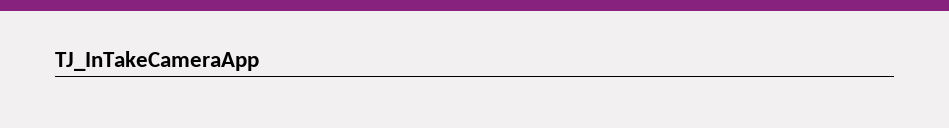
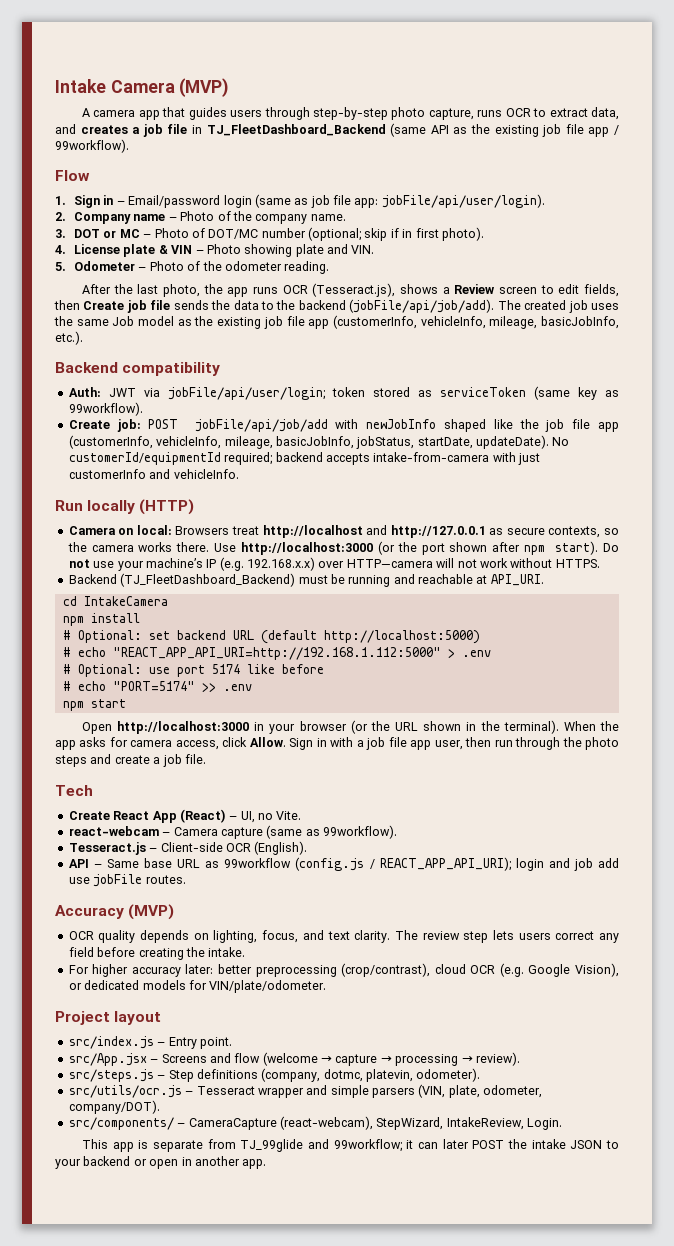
[55,51,259,71] TJ_InTakeCameraApp -> [55,78,230,97] [82,107,620,120] [55,123,620,137] [55,139,129,153] [55,170,90,181] [55,194,545,208] [55,211,346,224] [55,227,484,241] [55,244,375,257] [55,261,330,274] [82,283,619,297] [54,299,619,313] [54,315,619,329] [55,331,83,345] [55,362,221,376] [68,386,619,400] [68,402,143,416] [68,419,619,432] [68,435,570,449] [68,452,540,465] [68,469,239,479] [55,499,195,515] [68,525,619,538] [67,541,619,555] [68,557,600,571] [68,573,544,587] [62,596,168,606] [62,613,140,626] [62,630,480,644] [62,647,491,660] [62,664,324,677] [62,681,252,692] [62,699,126,711] [82,720,619,734] [55,737,619,750] [55,754,206,767] [55,785,93,796] [68,809,302,823] [68,825,397,839] [68,841,308,855] [68,857,619,871] [68,874,186,887] [55,904,175,920] [68,930,619,943] [68,947,246,960] [68,963,619,977] [68,980,327,993] [55,1011,162,1025] [68,1036,232,1049] [68,1052,520,1066] [68,1068,481,1082] [68,1084,543,1098] [68,1100,160,1114] [68,1116,562,1130] [82,1139,619,1152] [55,1156,267,1169] Intake Camera (MVP) // A camera app that guides users through step-by-step photo capture, runs OCR to extract data, and creates a job file in TJ_FleetDashboard_Backend (same API as the existing job file app / 99workflow). // Flow // 1. Sign in – Email/password login (same as job file app: jobFile/api/user/login). // 2. Company name – Photo of the company name. // 3. DOT or MC – Photo of DOT/MC number (optional; skip if in first photo). // 4. License plate & VIN – Photo showing plate and VIN. // 5. Odometer – Photo of the odometer reading. // After the last photo, the app runs OCR (Tesseract.js), shows a Review screen to edit fields, then Create job file sends the data to the backend (jobFile/api/job/add). The created job uses the same Job model as the existing job file app (customerInfo, vehicleInfo, mileage, basicJobInfo, etc.). // Backend compatibility // Auth: JWT via jobFile/api/user/login; token stored as serviceToken (same key as 99workflow). // Create job: POST jobFile/api/job/add with newJobInfo shaped like the job file app (customerInfo, vehicleInfo, mileage, basicJobInfo, jobStatus, startDate, updateDate). No customerId/equipmentId required; backend accepts intake-from-camera with just customerInfo and vehicleInfo. // Run locally (HTTP) // Camera on local: Browsers treat http://localhost and http://127.0.0.1 as secure contexts, so the camera works there. Use http://localhost:3000 (or the port shown after npm start). Do not use your machine’s IP (e.g. 192.168.x.x) over HTTP—camera will not work without HTTPS. // Backend (TJ_FleetDashboard_Backend) must be running and reachable at API_URI. // cd IntakeCamera // npm install // # Optional: set backend URL (default http://localhost:5000) // # echo "REACT_APP_API_URI=http://192.168.1.112:5000" > .env // # Optional: use port 5174 like before // # echo "PORT=5174" >> .env // npm start // Open http://localhost:3000 in your browser (or the URL shown in the terminal). When the app asks for camera access, click Allow. Sign in with a job file app user, then run through the photo steps and create a job file. // Tech // Create React App (React) – UI, no Vite. // react-webcam – Camera capture (same as 99workflow). // Tesseract.js – Client-side OCR (English). // API – Same base URL as 99workflow (config.js / REACT_APP_API_URI); login and job add use jobFile routes. // Accuracy (MVP) // OCR quality depends on lighting, focus, and text clarity. The review step lets users correct any field before creating the intake. // For higher accuracy later: better preprocessing (crop/contrast), cloud OCR (e.g. Google Vision), or dedicated models for VIN/plate/odometer. // Project layout // src/index.js – Entry point. // src/App.jsx – Screens and flow (welcome → capture → processing → review). // src/steps.js – Step definitions (company, dotmc, platevin, odometer). // src/utils/ocr.js – Tesseract wrapper and simple parsers (VIN, plate, odometer, company/DOT). // src/components/ – CameraCapture (react-webcam), StepWizard, IntakeReview, Login. // This app is separate from TJ_99glide and 99workflow; it can later POST the intake JSON to your backend or open in another app.

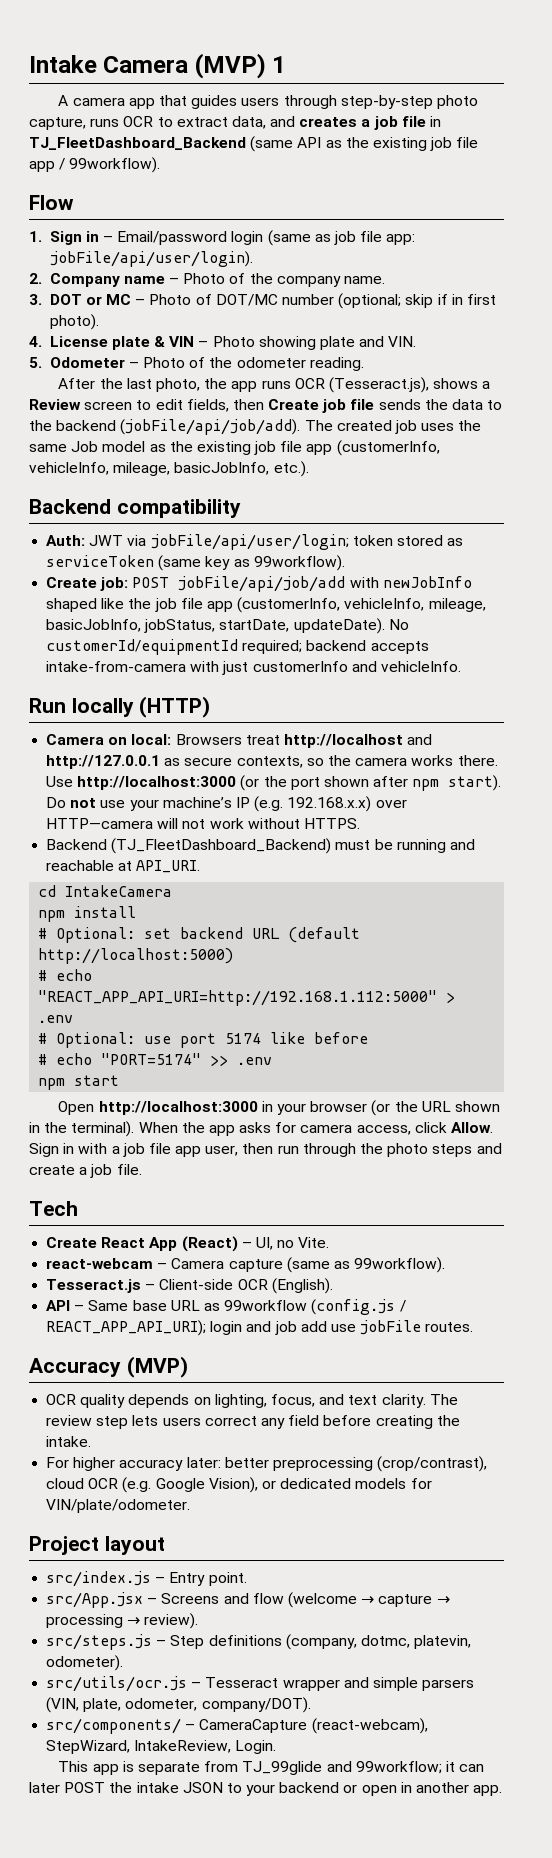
(230, 87) none -> [272,56,287,73] 1

